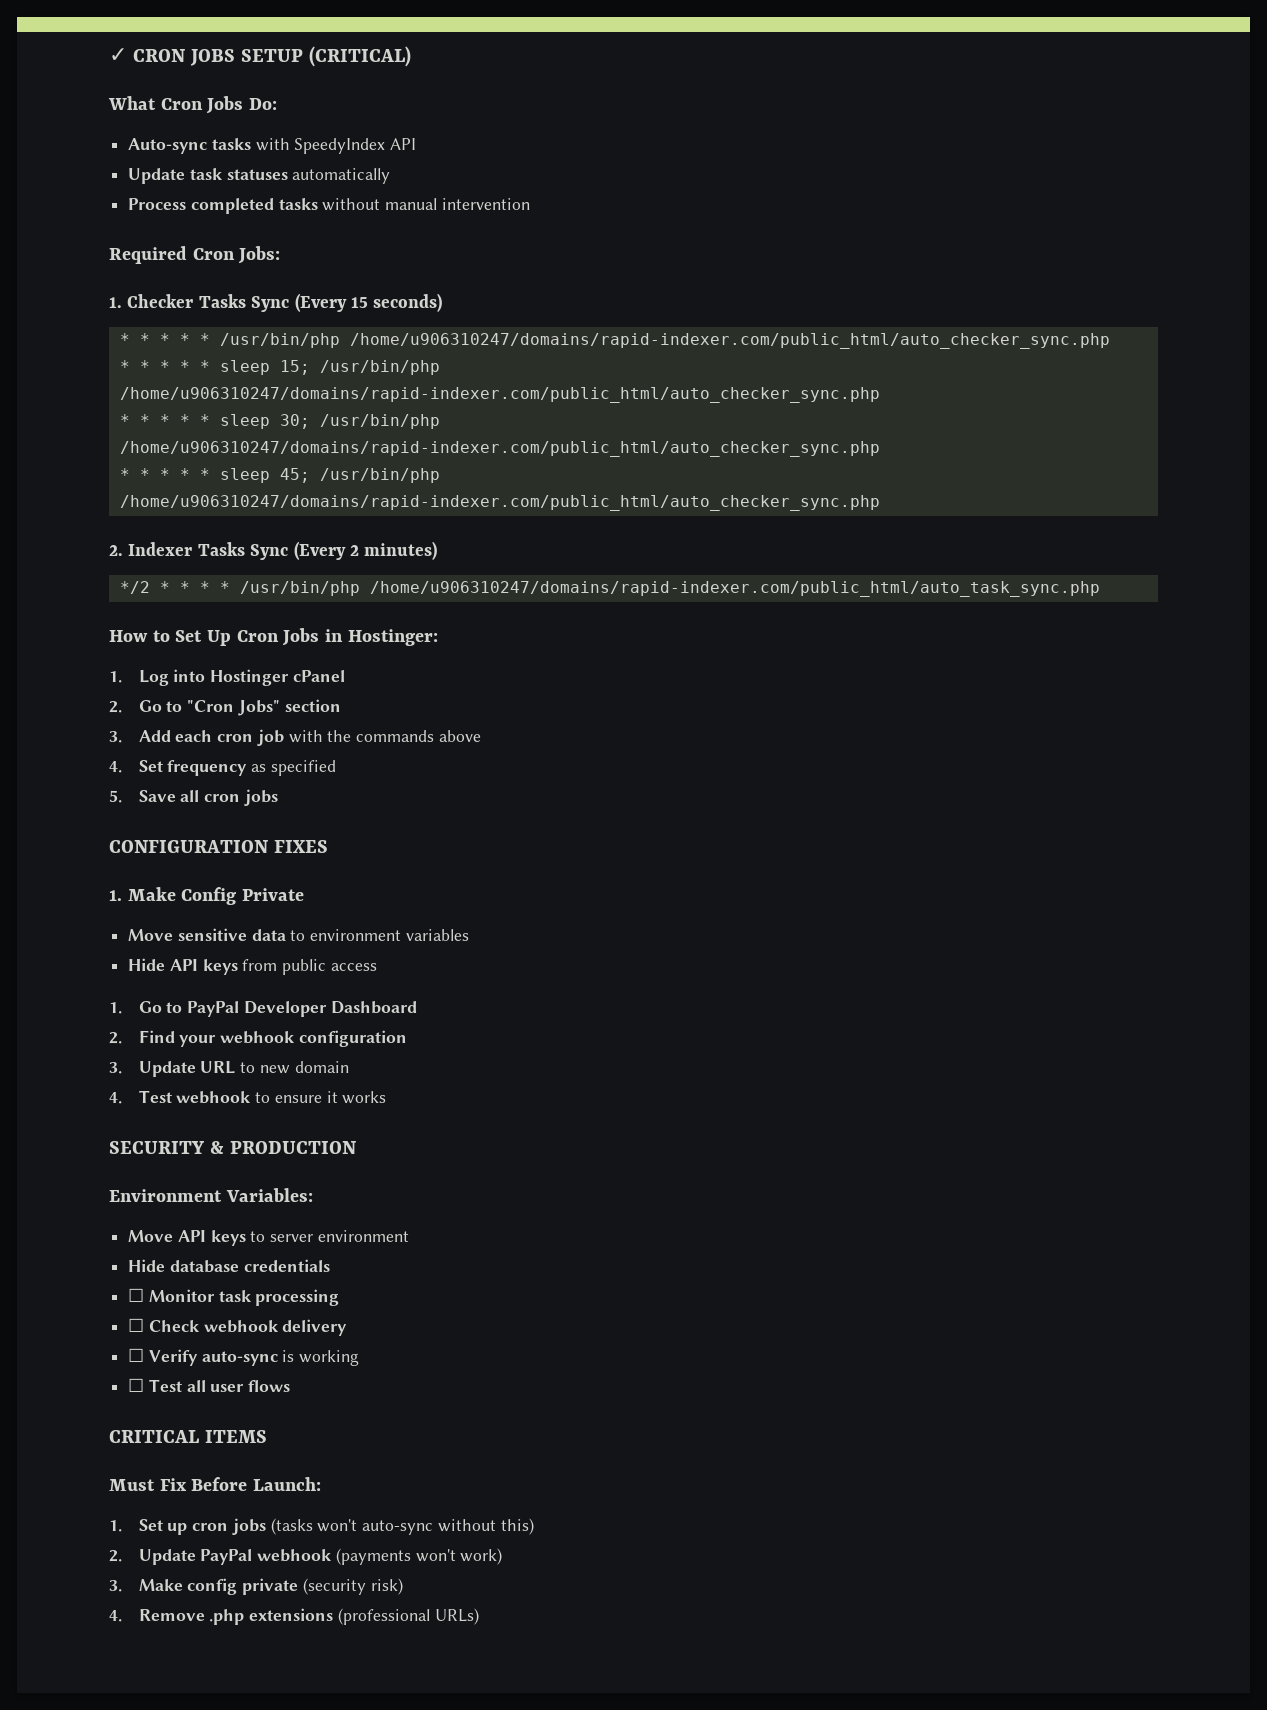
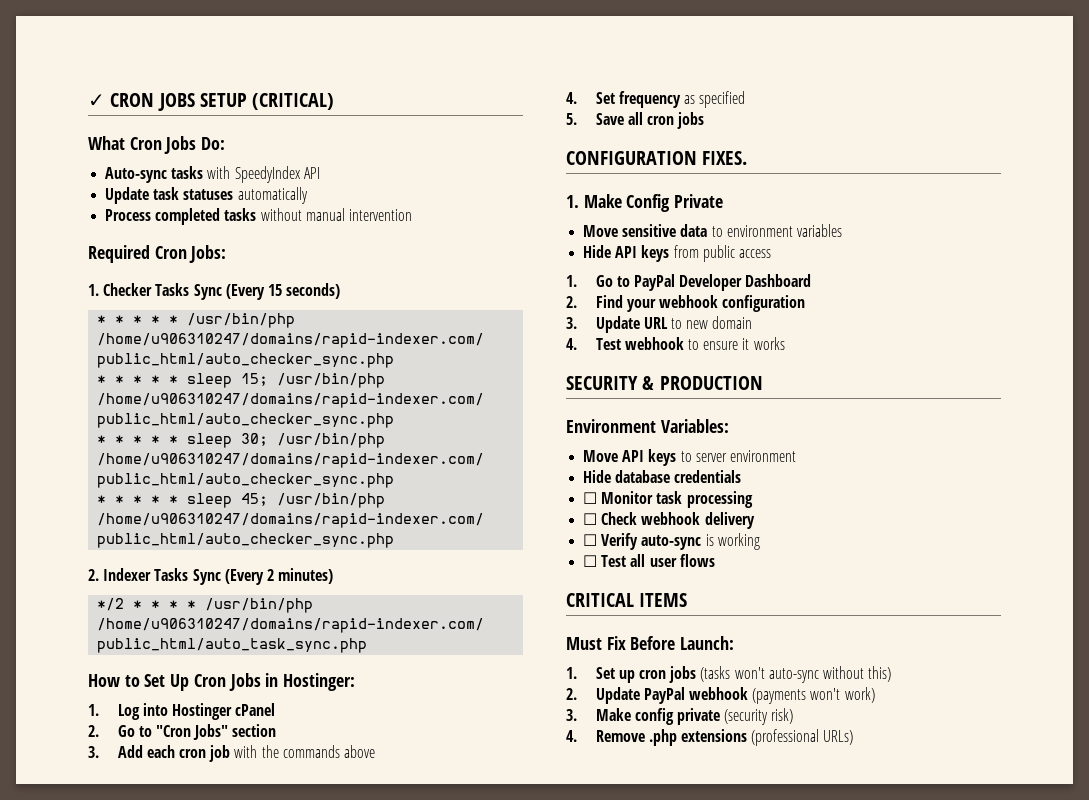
[273,840,328,853] FIXES -> [702,151,748,165] FIXES.

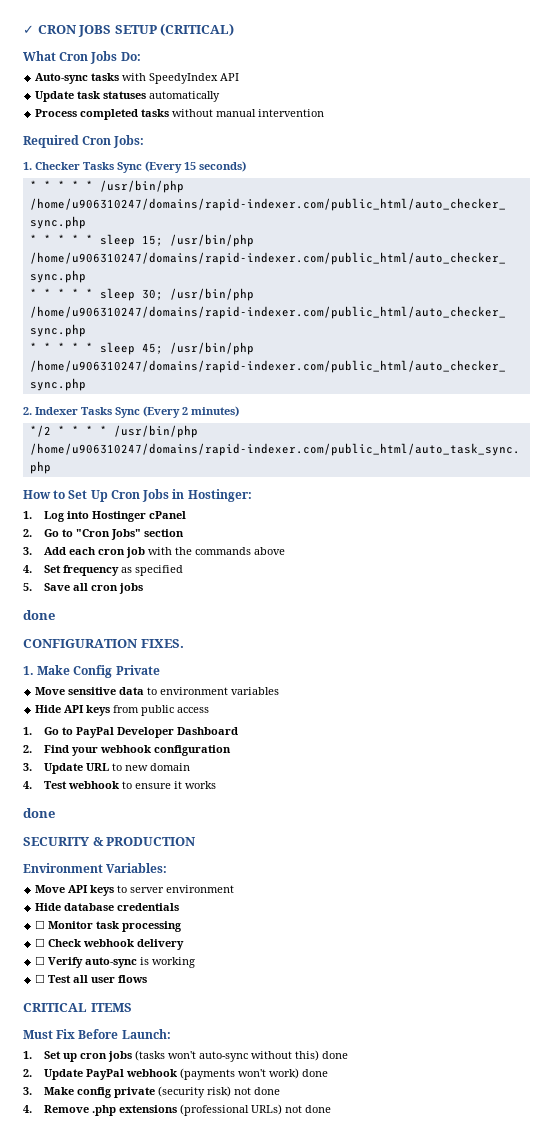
(705, 120) none -> [23,610,55,620] // done
(785, 343) none -> [23,808,55,818] // done
(892, 674) none -> [322,1051,349,1059] done
(875, 695) none -> [302,1069,329,1077] done
(794, 716) none -> [234,1087,281,1095] not done
(854, 737) none -> [285,1105,332,1113] not done

